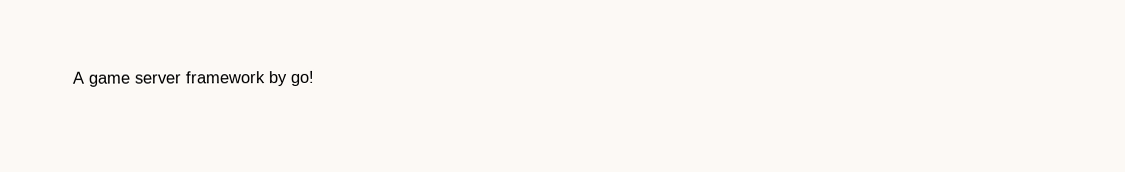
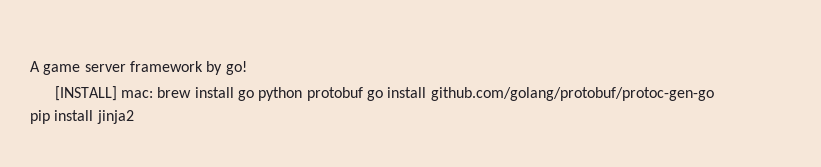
(314, 78) none -> [54,86,714,101] [30,110,134,124] // [INSTALL] mac: brew install go python protobuf go install github.com/golang/protobuf/protoc-gen-go pip install jinja2

